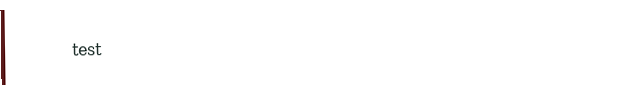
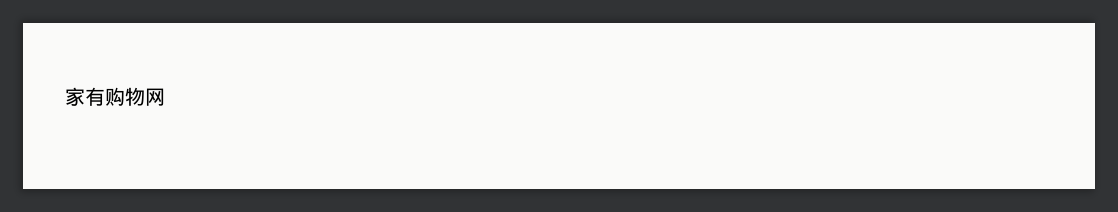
[71,43,103,56] test -> [65,87,165,106] 家有购物网

